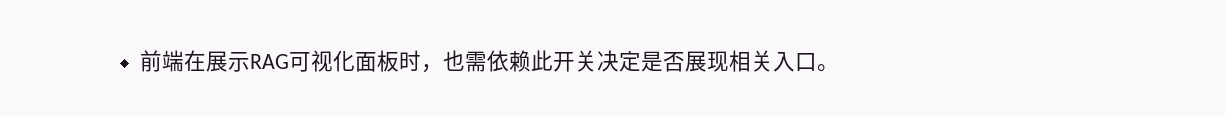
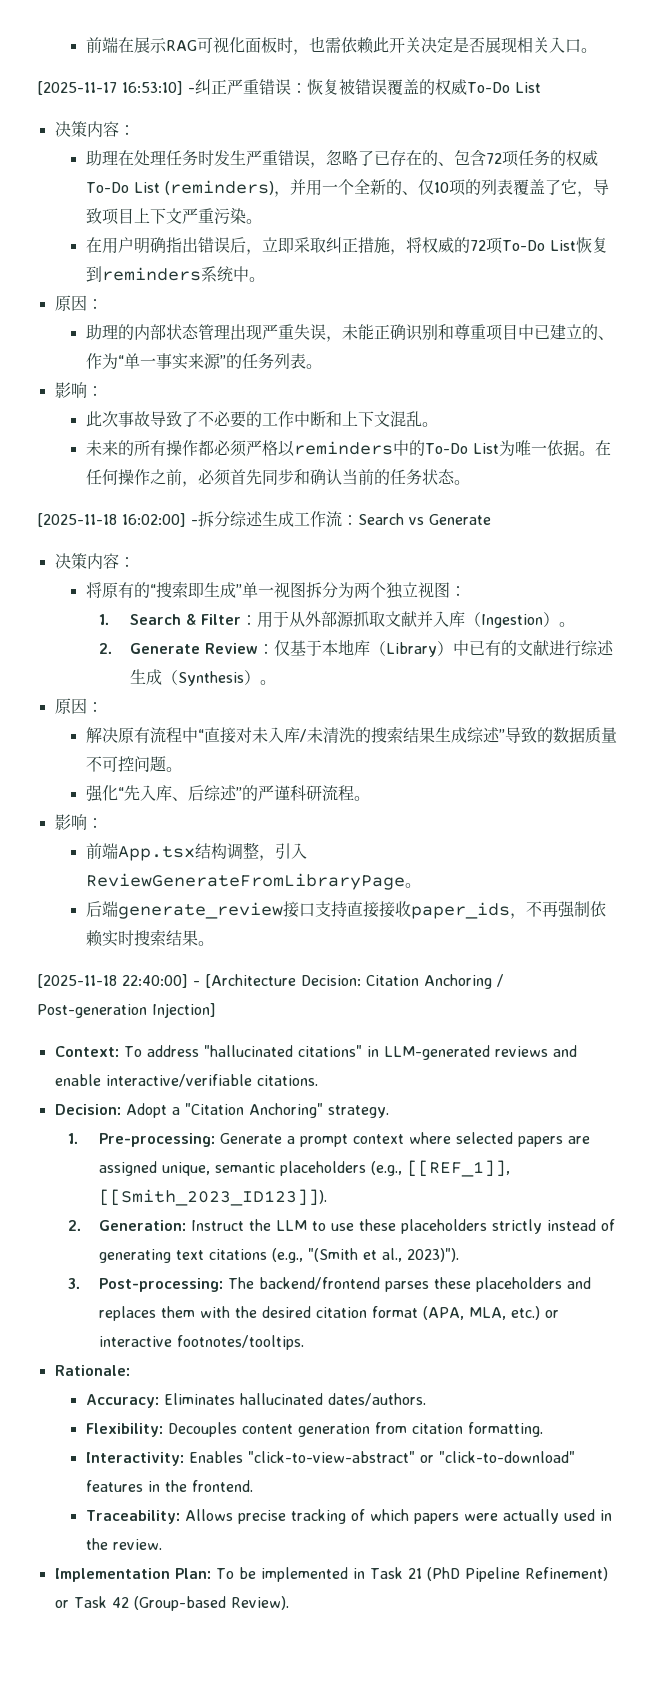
(839, 68) none -> [37,79,541,95] [54,121,135,137] [85,150,598,168] [85,179,609,197] [85,208,262,225] [85,237,608,255] [85,266,265,282] [54,295,103,311] [85,324,614,342] [85,353,322,370] [54,382,103,398] [85,411,438,428] [85,440,611,457] [85,469,470,487] [37,511,491,527] [54,553,135,569] [85,581,466,599] [99,611,576,628] [99,639,615,657] [130,669,277,686] [54,698,103,714] [85,726,617,744] [85,756,182,772] [85,785,370,802] [54,814,103,830] [85,842,307,861] [85,873,421,890] [85,901,606,919] [85,929,214,947] [37,974,504,989] [37,1003,216,1018] [54,1045,577,1060] [54,1074,318,1087] [54,1103,389,1118] [68,1132,591,1147] [99,1160,511,1177] [99,1189,328,1206] [68,1219,616,1234] [99,1248,460,1263] [68,1277,592,1292] [99,1306,560,1321] [99,1335,305,1350] [54,1365,130,1376] [85,1393,426,1408] [85,1422,543,1437] [85,1451,575,1466] [85,1480,253,1492] [85,1509,612,1524] [85,1538,162,1550] [54,1567,608,1582] [54,1596,289,1611] // [2025-11-17 16:53:10] -纠正严重错误：恢复被错误覆盖的权威To-Do List // 决策内容： // 助理在处理任务时发生严重错误，忽略了已存在的、包含72项任务的权威To-Do List (reminders)，并用一个全新的、仅10项的列表覆盖了它，导致项目上下文严重污染。 // 在用户明确指出错误后，立即采取纠正措施，将权威的72项To-Do List恢复到reminders系统中。 // 原因： // 助理的内部状态管理出现严重失误，未能正确识别和尊重项目中已建立的、作为“单一事实来源”的任务列表。 // 影响： // 此次事故导致了不必要的工作中断和上下文混乱。 // 未来的所有操作都必须严格以reminders中的To-Do List为唯一依据。在任何操作之前，必须首先同步和确认当前的任务状态。 // [2025-11-18 16:02:00] -拆分综述生成工作流：Search vs Generate // 决策内容： // 将原有的“搜索即生成”单一视图拆分为两个独立视图： // 1. Search & Filter：用于从外部源抓取文献并入库（Ingestion）。 // 2. Generate Review：仅基于本地库（Library）中已有的文献进行综述生成（Synthesis）。 // 原因： // 解决原有流程中“直接对未入库/未清洗的搜索结果生成综述”导致的数据质量不可控问题。 // 强化“先入库、后综述”的严谨科研流程。 // 影响： // 前端App.tsx结构调整，引入ReviewGenerateFromLibraryPage。 // 后端generate_review接口支持直接接收paper_ids，不再强制依赖实时搜索结果。 // [2025-11-18 22:40:00] - [Architecture Decision: Citation Anchoring / Post-generation Injection] // Context: To address "hallucinated citations" in LLM-generated reviews and enable interactive/verifiable citations. // Decision: Adopt a "Citation Anchoring" strategy. // 1. Pre-processing: Generate a prompt context where selected papers are assigned unique, semantic placeholders (e.g., [[REF_1]], [[Smith_2023_ID123]]). // 2. Generation: Instruct the LLM to use these placeholders strictly instead of generating text citations (e.g., "(Smith et al., 2023)"). // 3. Post-processing: The backend/frontend parses these placeholders and replaces them with the desired citation format (APA, MLA, etc.) or interactive footnotes/tooltips. // Rationale: // Accuracy: Eliminates hallucinated dates/authors. // Flexibility: Decouples content generation from citation formatting. // Interactivity: Enables "click-to-view-abstract" or "click-to-download" features in the frontend. // Traceability: Allows precise tracking of which papers were actually used in the review. // Implementation Plan: To be implemented in Task 21 (PhD Pipeline Refinement) or Task 42 (Group-based Review).

